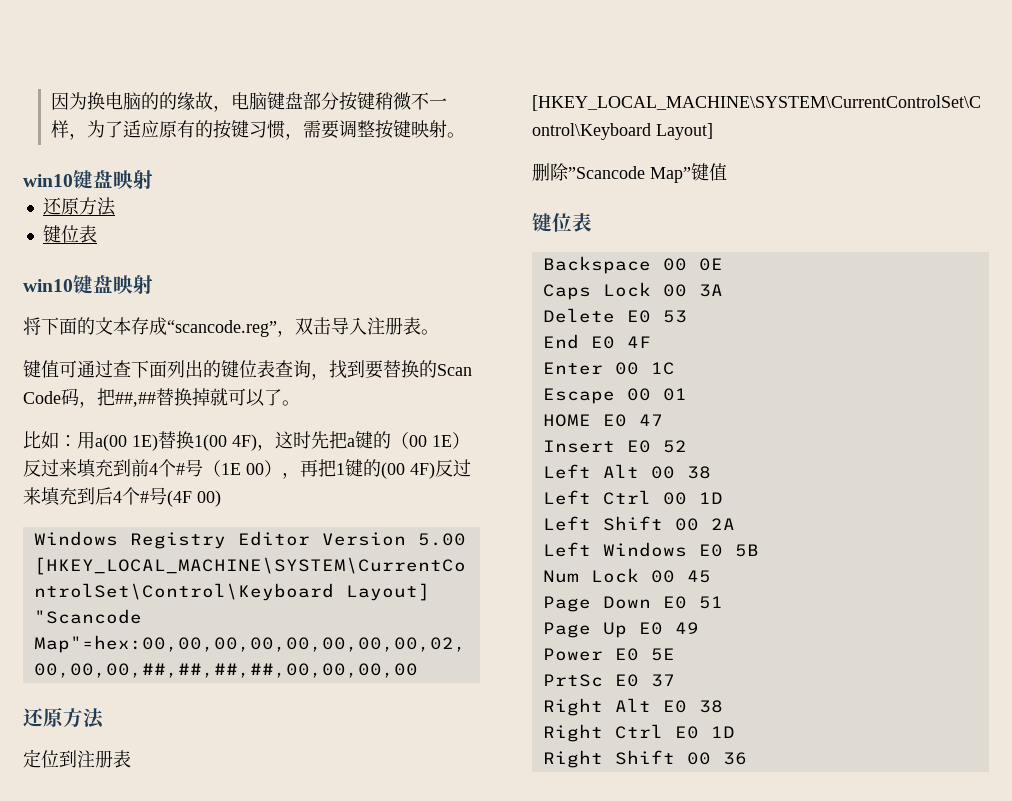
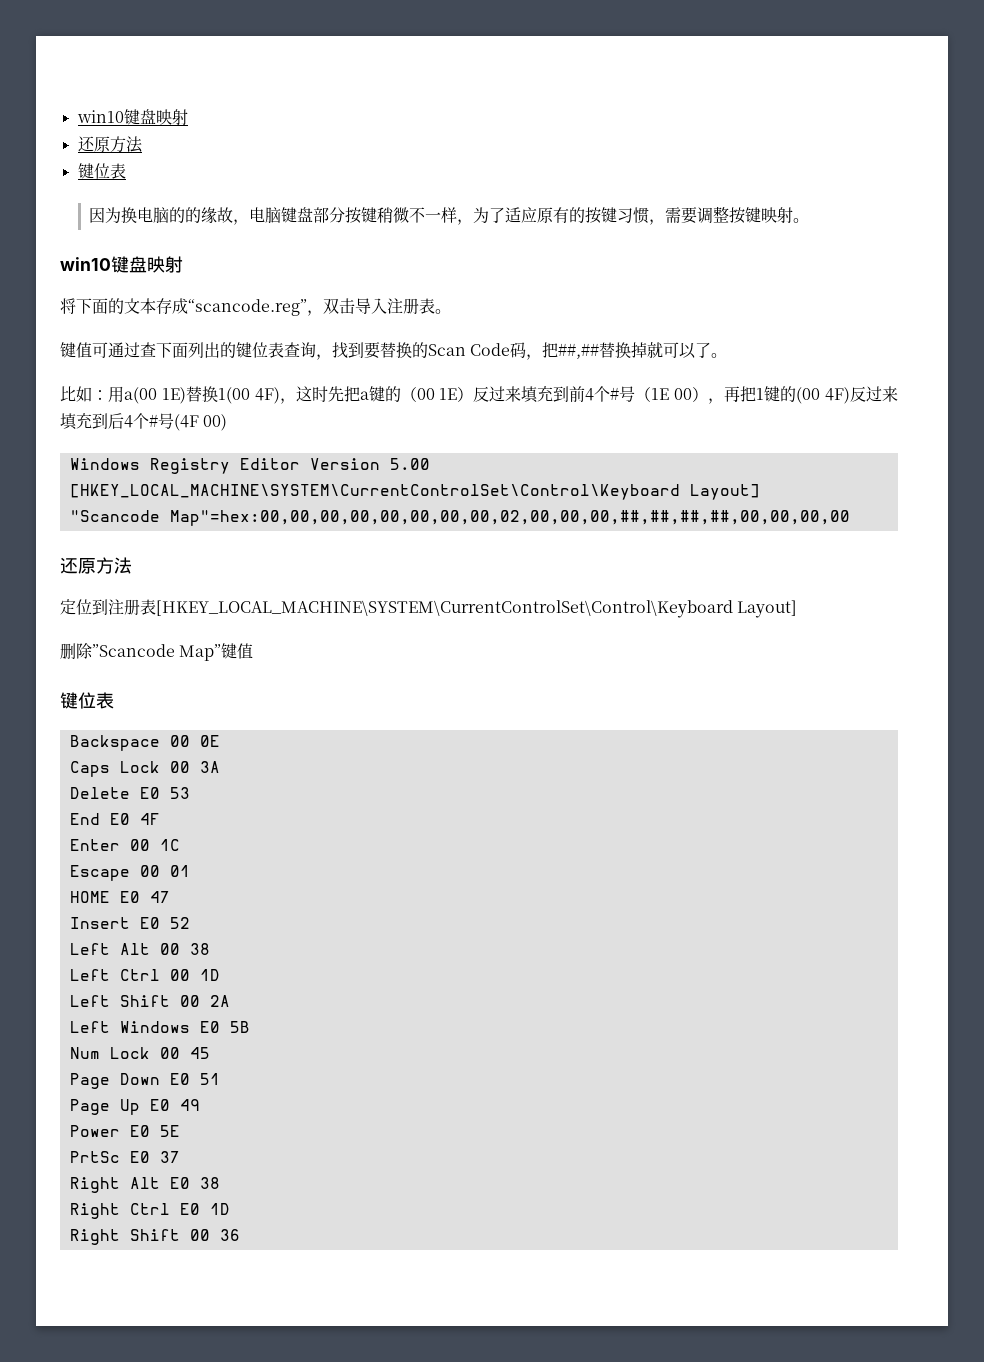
(50, 101) none -> [76,109,188,125] [77,136,143,153] [77,163,126,179] win10键盘映射 // 还原方法 // 键位表 //
[42,197,116,216] [42,225,97,243] [23,275,153,294] // 还原方法 // 键位表 // win10键盘映射 -> (183, 264) none

